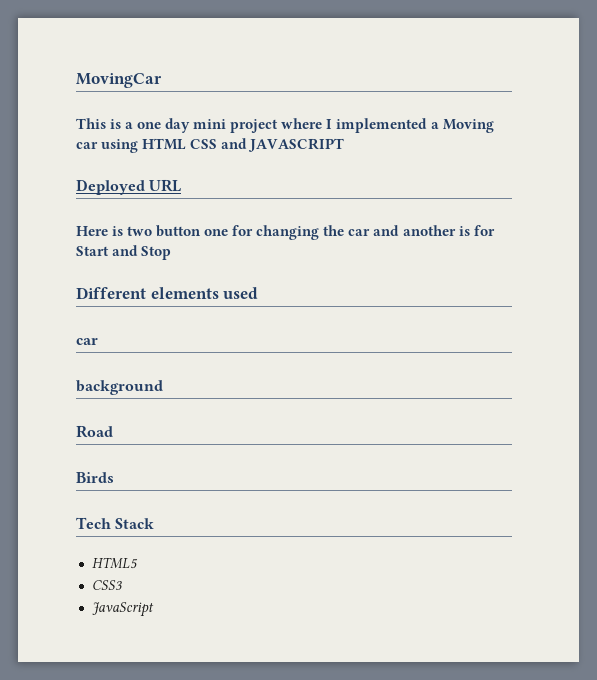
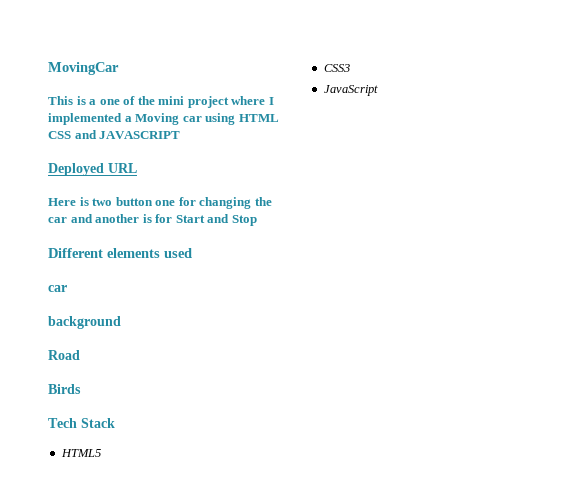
[165,118,191,133] day -> [123,96,155,105] of the

